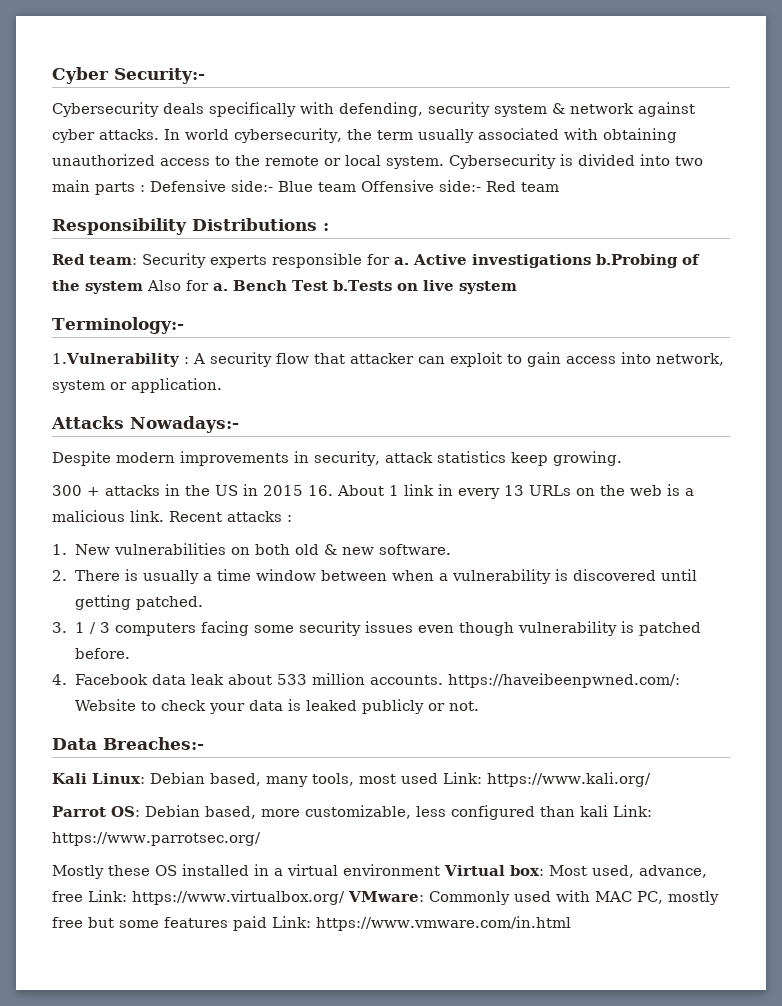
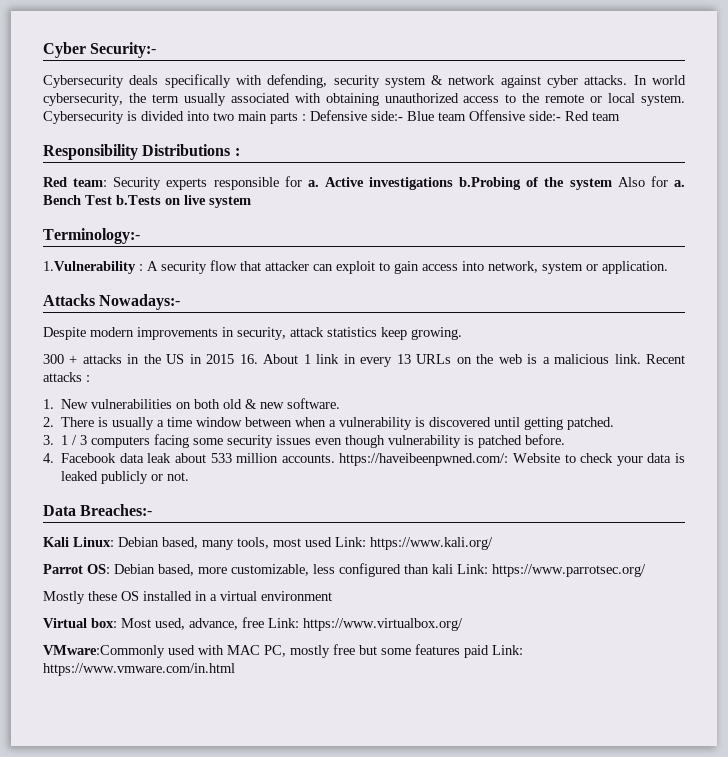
(440, 870) none -> (332, 596) //
[347,891,510,905] VMware: Commonly -> [43,645,165,658] // VMware:Commonly

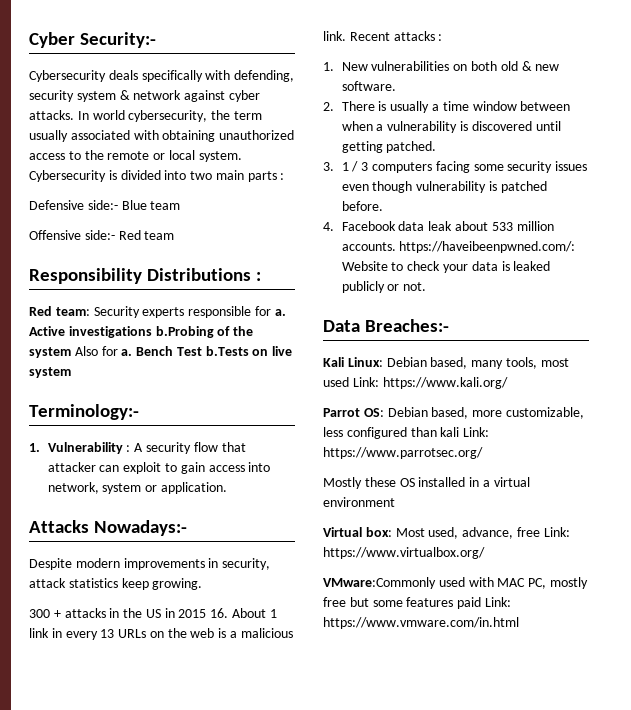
(306, 117) none -> (285, 176) //
(466, 116) none -> (181, 205) //
[43,261,136,274] 1.Vulnerability -> [29,442,123,454] 1. Vulnerability

